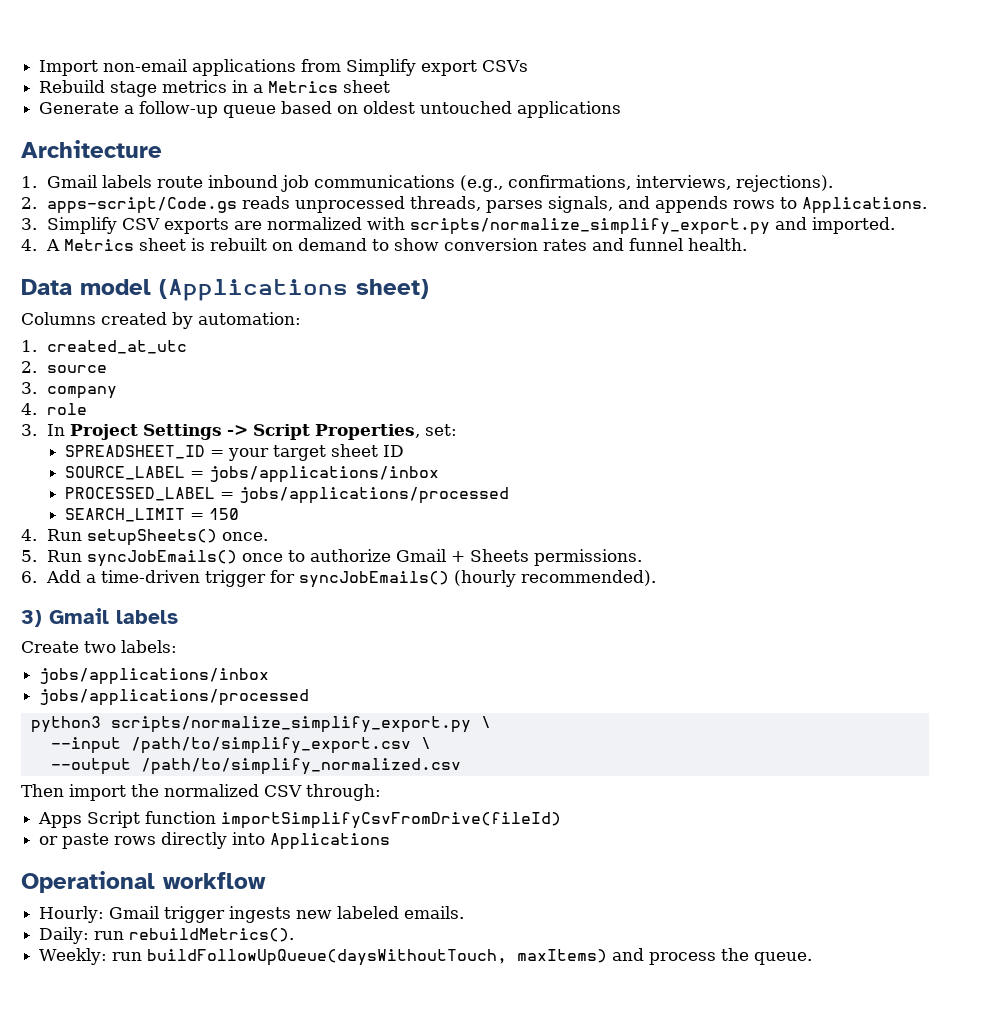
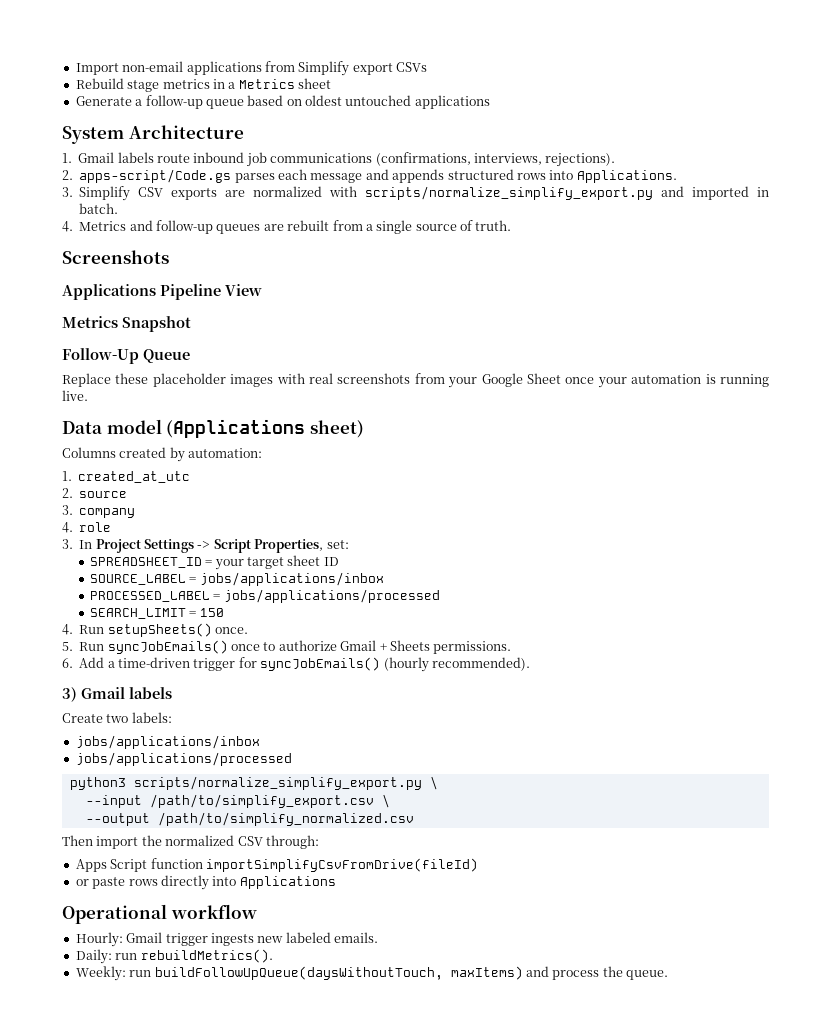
(622, 109) none -> [62,126,124,144] System
[459,175,631,192] (e.g., confirmations, -> [375,152,471,166] (confirmations,
[241,196,797,213] reads unprocessed threads, parses signals, and appends rows to -> [234,169,574,183] parses each message and appends structured rows into
[811,217,895,234] [21,238,747,251] imported. // 4. A Metrics sheet is rebuilt on demand to show conversion rates and funnel health. -> [692,186,769,200] [79,203,119,214] [62,220,512,234] [62,250,169,264] [62,284,262,300] [62,316,191,332] [62,348,190,364] [62,373,769,388] [62,390,88,401] imported in batch. // 4. Metrics and follow-up queues are rebuilt from a single source of truth. // Screenshots // Applications Pipeline View // Metrics Snapshot // Follow-Up Queue // Replace these placeholder images with real screenshots from your Google Sheet once your automation is running live.

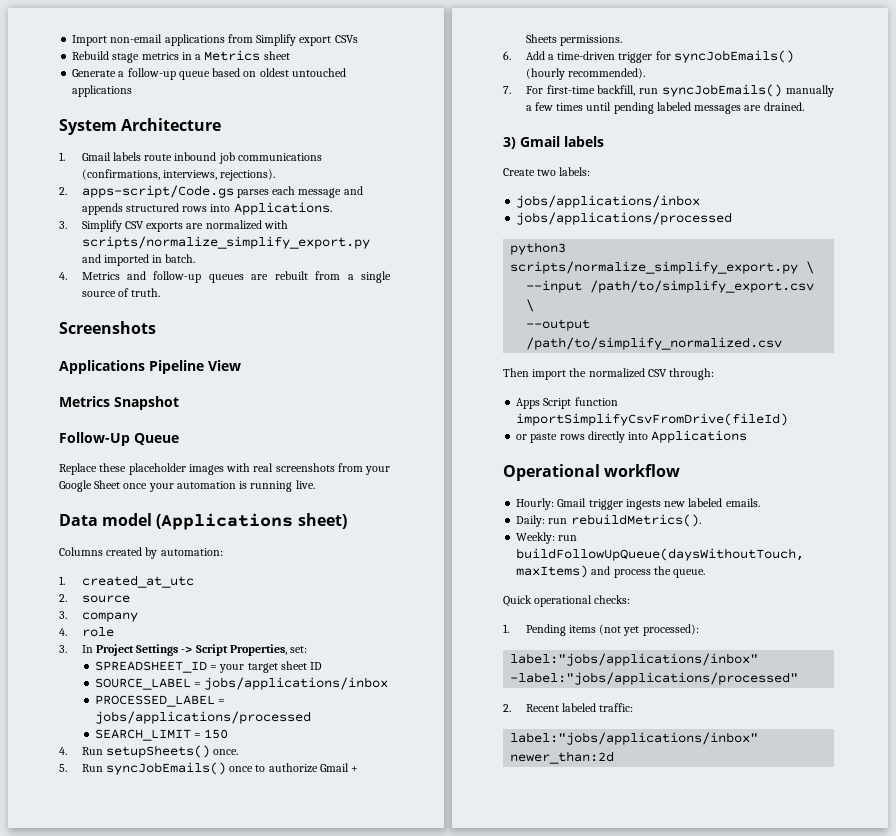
(530, 664) none -> [503,84,834,97] [525,102,804,114] // 7. For first-time backfill, run syncJobEmails() manually a few times until pending labeled messages are drained.
(668, 975) none -> [503,595,631,607] [503,624,699,636] [510,653,759,666] [510,672,799,685] [503,703,634,712] [510,732,759,745] [510,751,615,764] // Quick operational checks: // 1. Pending items (not yet processed): // label:"jobs/applications/inbox" -label:"jobs/applications/processed" // 2. Recent labeled traffic: // label:"jobs/applications/inbox" newer_than:2d

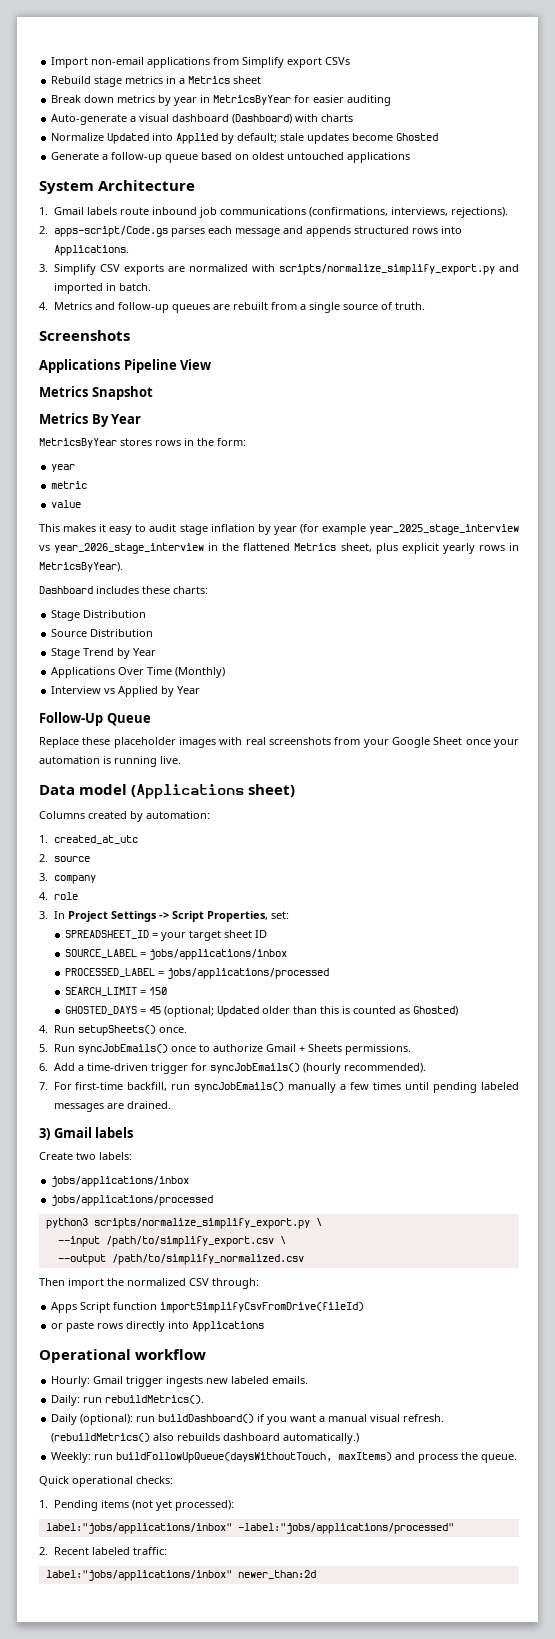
(290, 55) none -> [51,95,392,106] [51,114,354,125] [51,133,439,144] // Break down metrics by year in MetricsByYear for easier auditing // Auto-generate a visual dashboard (Dashboard) with charts // Normalize Updated into Applied by default; stale updates become Ghosted
(179, 403) none -> [39,413,142,427] [39,438,246,448] [51,464,76,472] [51,481,88,489] [51,500,82,508] [39,524,519,535] [39,543,519,554] [39,562,123,572] [39,586,208,594] [51,610,147,621] [51,629,154,637] [51,648,157,659] [51,667,226,678] [51,686,201,697] // Metrics By Year // MetricsByYear stores rows in the form: // year // metric // value // This makes it easy to audit stage inflation by year (for example year_2025_stage_interview vs year_2026_stage_interview in the flattened Metrics sheet, plus explicit yearly rows in MetricsByYear). // Dashboard includes these charts: // Stage Distribution // Source Distribution // Stage Trend by Year // Applications Over Time (Monthly) // Interview vs Applied by Year
(229, 734) none -> [64,1006,458,1017] // GHOSTED_DAYS = 45 (optional; Updated older than this is counted as Ghosted)
(701, 520) none -> [51,1414,445,1425] [51,1433,360,1444] // Daily (optional): run buildDashboard() if you want a manual visual refresh. (rebuildMetrics() also rebuilds dashboard automatically.)

